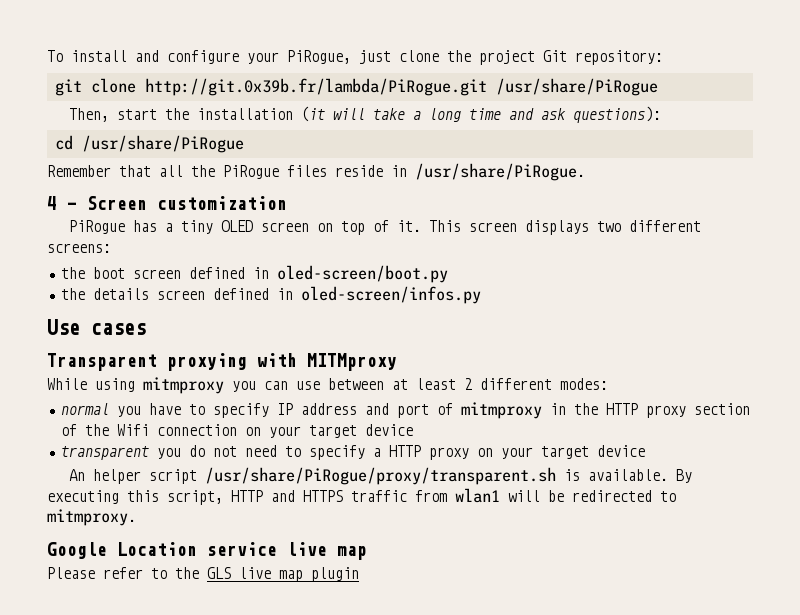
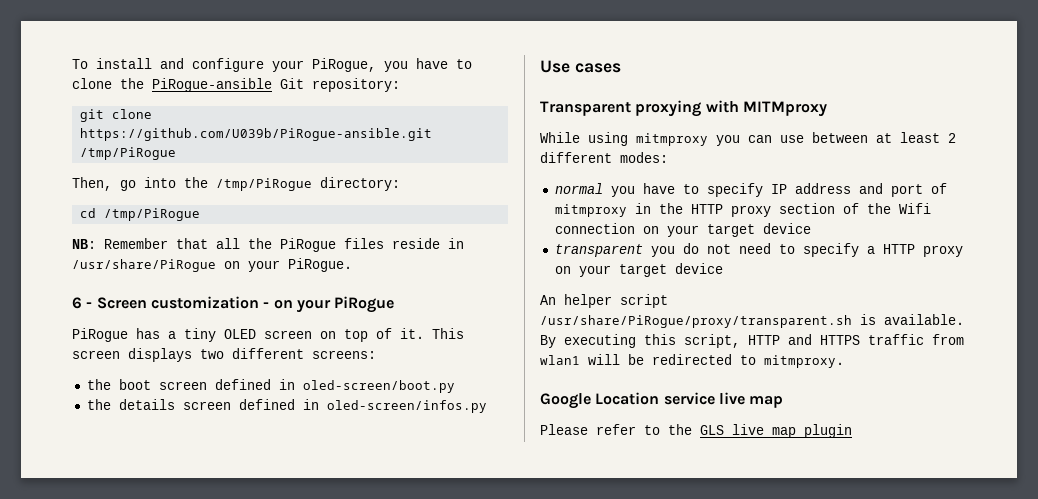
[359,50,391,64] just -> [384,58,472,72] you have to
[479,50,535,65] project -> [152,78,272,92] PiRogue-ansible
[144,78,658,96] http://git.0x39b.fr/lambda/PiRogue.git /usr/share/PiRogue -> [80,128,433,141] [80,147,177,160] https://github.com/U039b/PiRogue-ansible.git /tmp/PiRogue
[116,106,661,123] start the installation (it will take a long time and ask questions): -> [120,177,400,191] go into the /tmp/PiRogue directory:
[81,135,244,153] /usr/share/PiRogue // -> [104,208,201,221] [72,239,96,249] /tmp/PiRogue // NB:
[415,163,585,181] [47,196,57,210] /usr/share/PiRogue. // 4 -> [72,258,352,272] [72,297,82,309] /usr/share/PiRogue on your PiRogue. // 6
(287, 203) none -> [263,296,395,313] - on your PiRogue

